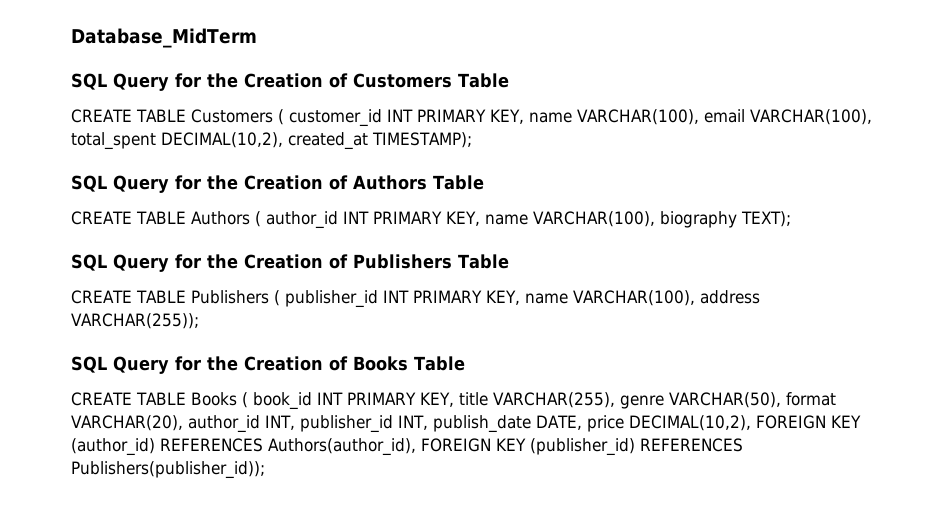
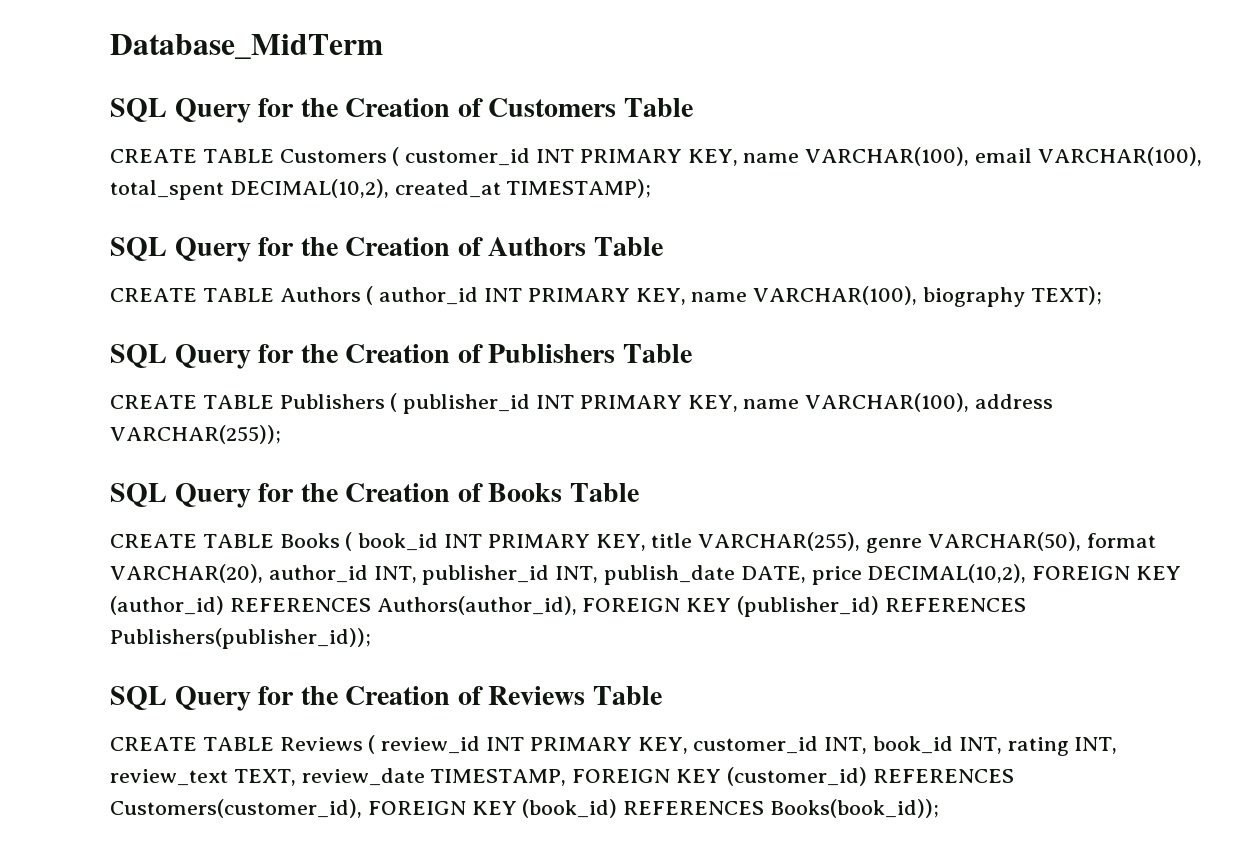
(265, 470) none -> [110,686,662,711] [110,735,1118,756] [110,767,1014,786] [110,799,940,818] // SQL Query for the Creation of Reviews Table // CREATE TABLE Reviews ( review_id INT PRIMARY KEY, customer_id INT, book_id INT, rating INT, review_text TEXT, review_date TIMESTAMP, FOREIGN KEY (customer_id) REFERENCES Customers(customer_id), FOREIGN KEY (book_id) REFERENCES Books(book_id));

